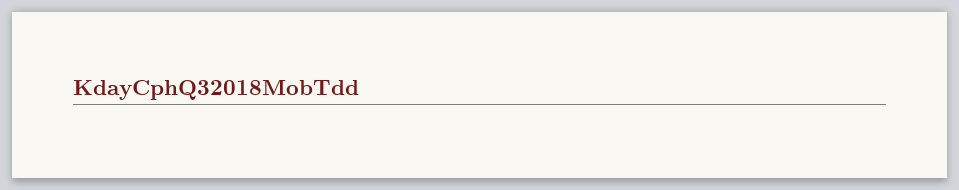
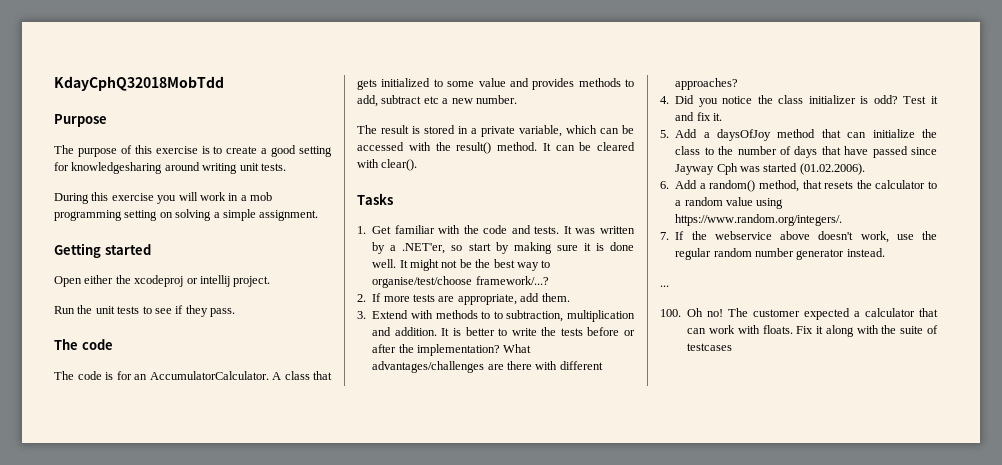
(359, 90) none -> [54,114,107,127] [54,145,333,157] [54,162,286,174] [54,192,272,204] [54,209,319,221] [54,243,151,258] [54,275,271,287] [54,305,235,317] [54,339,113,350] [54,371,332,380] [357,78,634,90] [357,95,517,107] [357,125,634,137] [357,142,635,154] [357,159,418,171] [357,193,393,205] [357,225,635,234] [372,242,634,254] [372,259,551,271] [372,276,549,288] [357,293,570,305] [357,310,635,322] [372,327,635,336] [372,344,532,356] [372,361,603,373] [675,78,739,90] [660,95,938,107] [675,112,722,121] [660,129,937,141] [675,146,937,158] [675,163,865,175] [660,180,937,192] [675,197,784,209] [675,214,843,226] [660,231,937,243] [675,248,885,260] [660,285,669,287] [660,308,938,320] [687,325,938,337] [687,343,733,351] // Purpose // The purpose of this exercise is to create a good setting for knowledgesharing around writing unit tests. // During this exercise you will work in a mob programming setting on solving a simple assignment. // Getting started // Open either the xcodeproj or intellij project. // Run the unit tests to see if they pass. // The code // The code is for an AccumulatorCalculator. A class that gets initialized to some value and provides methods to add, subtract etc a new number. // The result is stored in a private variable, which can be accessed with the result() method. It can be cleared with clear(). // Tasks // 1. Get familiar with the code and tests. It was written by a .NET'er, so start by making sure it is done well. It might not be the best way to organise/test/choose framework/...? // 2. If more tests are appropriate, add them. // 3. Extend with methods to to subtraction, multiplication and addition. It is better to write the tests before or after the implementation? What advantages/challenges are there with different approaches? // 4. Did you notice the class initializer is odd? Test it and fix it. // 5. Add a daysOfJoy method that can initialize the class to the number of days that have passed since Jayway Cph was started (01.02.2006). // 6. Add a random() method, that resets the calculator to a random value using https://www.random.org/integers/. // 7. If the webservice above doesn't work, use the regular random number generator instead. // ... // 100. Oh no! The customer expected a calculator that can work with floats. Fix it along with the suite of testcases

